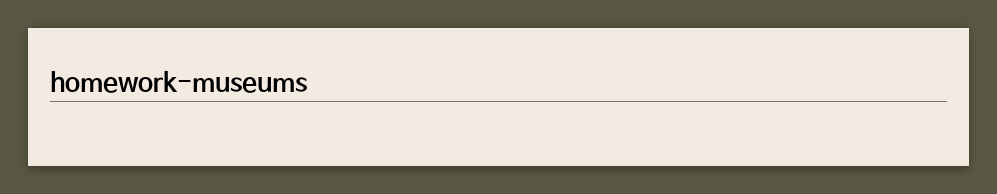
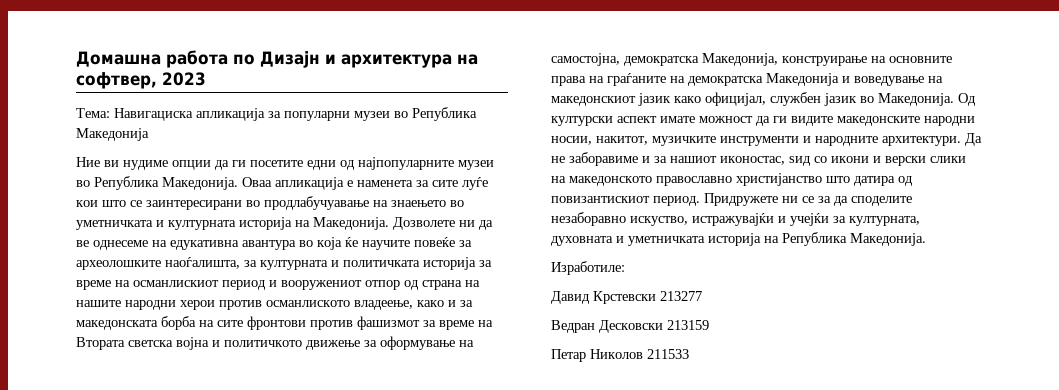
[50,71,307,93] homework-museums -> [76,50,478,68] [76,72,206,89] [76,107,477,121] [76,128,149,141] [76,157,494,170] [76,176,488,190] [76,196,464,210] [76,217,493,230] [76,237,472,250] [76,257,492,270] [76,280,480,290] [76,300,473,310] [76,316,493,330] [76,336,474,350] [551,53,952,66] [551,73,943,86] [551,92,976,106] [551,116,975,126] [551,133,982,146] [551,152,966,166] [551,173,913,186] [551,193,912,206] [551,212,920,226] [551,232,926,246] [551,261,625,275] [551,291,702,304] [551,320,709,333] [551,349,689,362] Домашна работа по Дизајн и архитектура на софтвер, 2023 // Тема: Навигациска апликација за популарни музеи во Република Македонија // Ние ви нудиме опции да ги посетите едни од најпопуларните музеи во Република Македонија. Оваа апликација е наменета за сите луѓе кои што се заинтересирани во продлабучуавање на знаењето во уметничката и културната историја на Македонија. Дозволете ни да ве однесеме на едукативна авантура во која ќе научите повеќе за археолошките наоѓалишта, за културната и политичката историја за време на османлискиот период и вооружениот отпор од страна на нашите народни херои против османлиското владеење, како и за македонската борба на сите фронтови против фашизмот за време на Втората светска војна и политичкото движење за оформување на самостојна, демократска Македонија, конструирање на основните права на граѓаните на демократска Македонија и воведување на македонскиот јазик како официјал, службен јазик во Македонија. Од културски аспект имате можност да ги видите македонските народни носии, накитот, музичките инструменти и народните архитектури. Да не заборавиме и за нашиот иконостас, ѕид со икони и верски слики на македонското православно христијанство што датира од повизантискиот период. Придружете ни се за да споделите незаборавно искуство, истражувајќи и учејќи за културната, духовната и уметничката историја на Република Македонија. // Изработиле: // Давид Крстевски 213277 // Ведран Десковски 213159 // Петар Николов 211533

